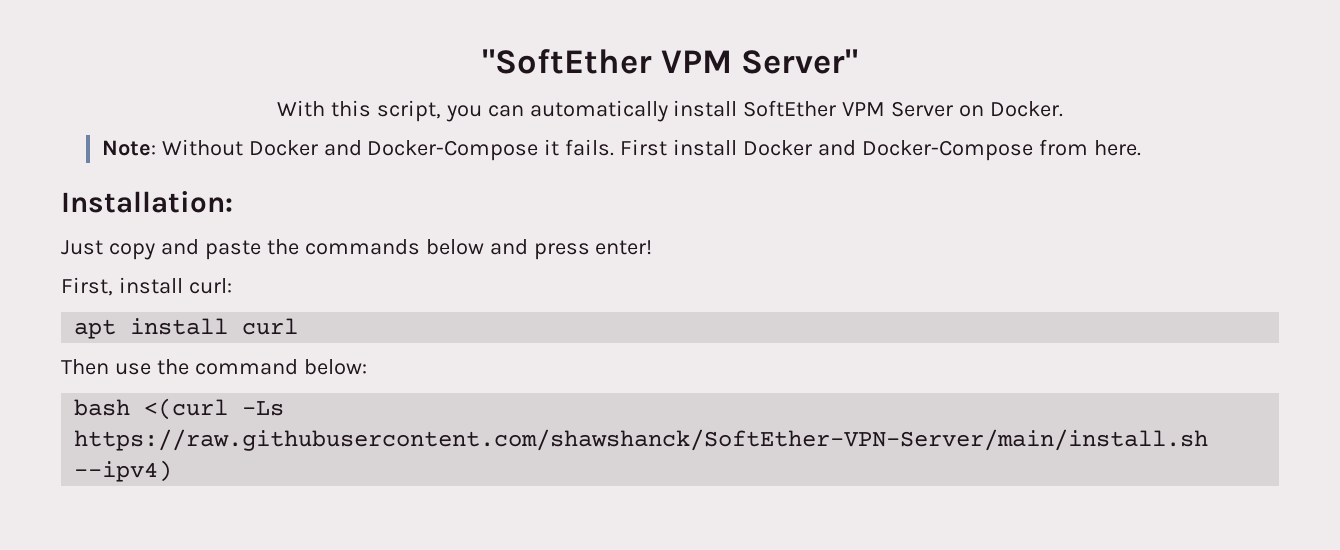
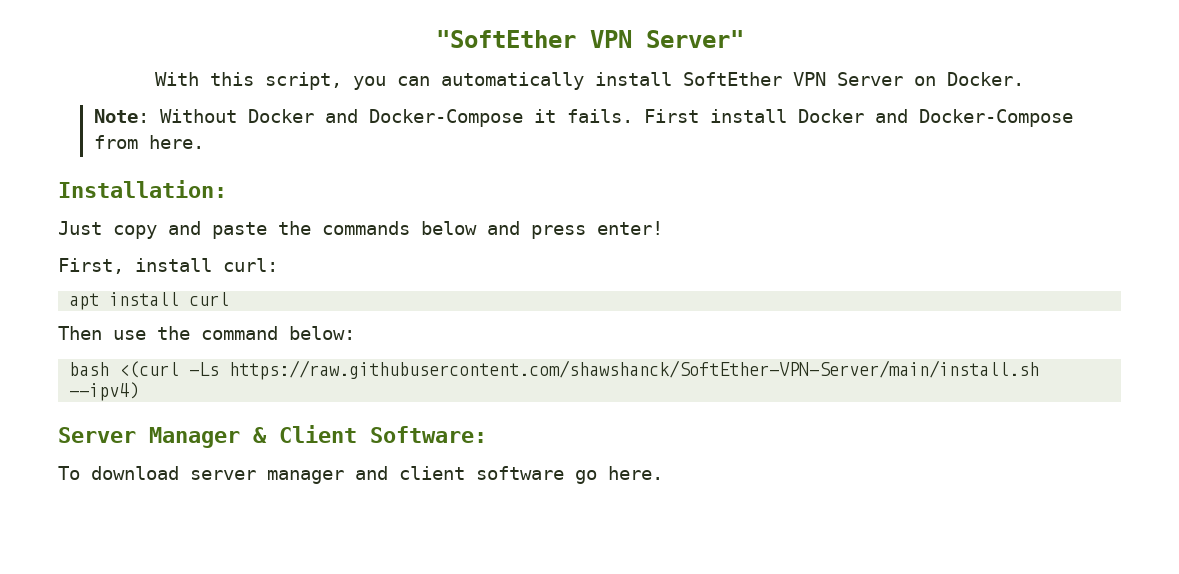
[661,50,732,73] VPM -> [589,30,632,48] VPN
[842,102,886,116] VPM -> [793,72,826,86] VPN
(173, 471) none -> [58,425,487,448] [58,466,663,484] // Server Manager & Client Software: // To download server manager and client software go here.

